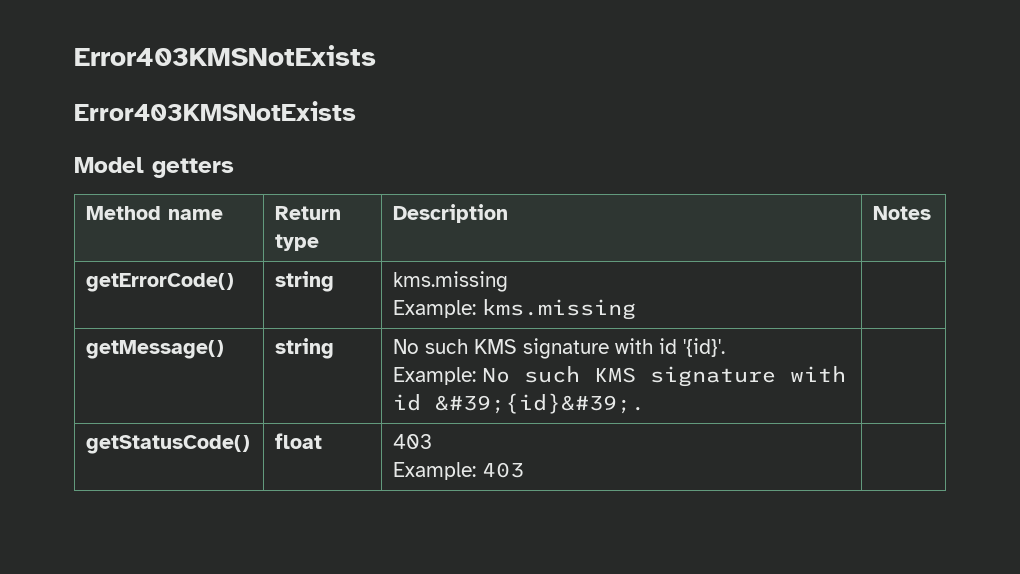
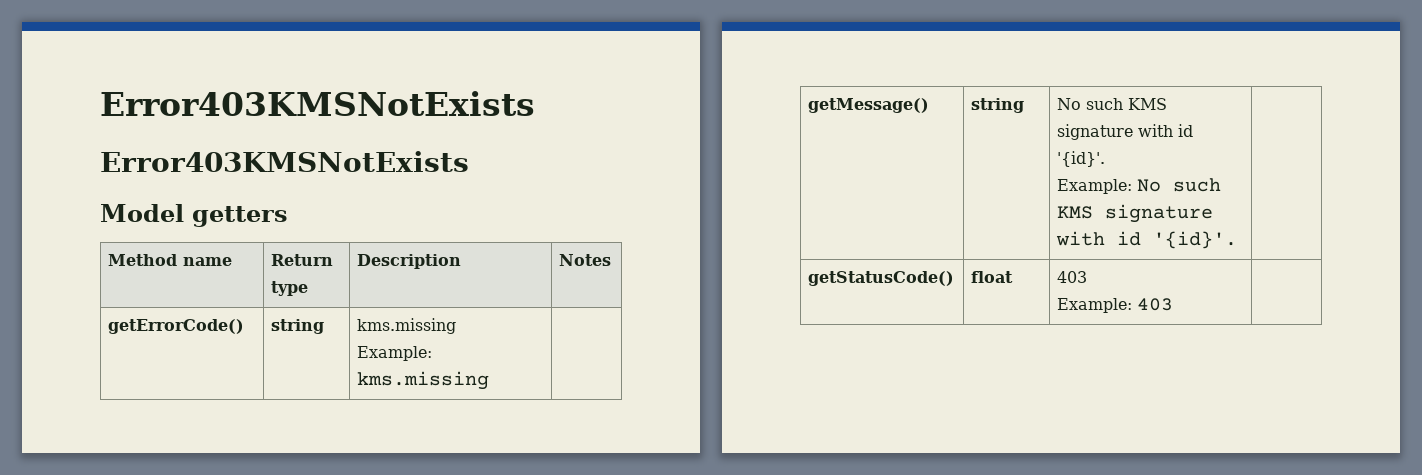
[435,393,646,414] &#39;{id}&#39;. -> [1153,231,1238,249] '{id}'.

